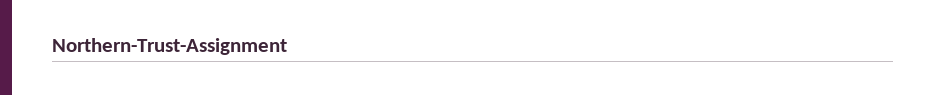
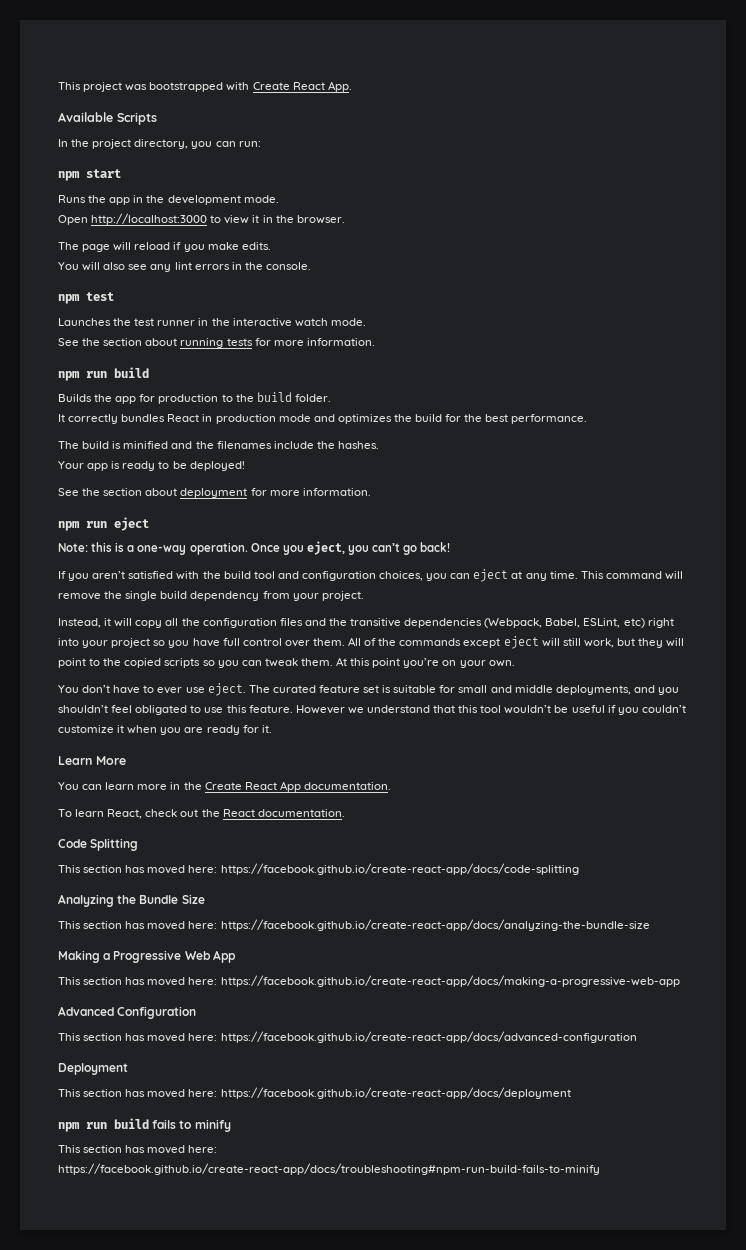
[52,38,287,55] Northern-Trust-Assignment -> [58,81,352,92] [58,112,157,125] [58,139,261,149] [58,169,121,181] [58,195,279,205] [58,213,345,225] [58,242,271,252] [58,262,311,272] [58,292,114,304] [58,318,366,327] [58,338,375,348] [58,367,149,381] [58,392,331,404] [58,414,588,424] [58,441,379,449] [58,461,245,471] [58,488,371,498] [58,517,149,531] [58,541,451,555] [58,569,683,582] [58,591,364,601] [58,618,674,628] [58,636,685,649] [58,657,515,668] [58,683,679,696] [58,705,686,715] [58,725,272,735] [58,756,126,765] [58,781,391,792] [58,809,345,819] [58,838,139,851] [58,863,579,875] [58,894,205,907] [58,919,650,931] [58,950,236,963] [58,975,680,987] [58,1006,197,1019] [58,1031,637,1043] [58,1063,128,1075] [58,1087,571,1099] [58,1118,231,1132] [58,1145,218,1154] [58,1163,600,1175] This project was bootstrapped with Create React App. // Available Scripts // In the project directory, you can run: // npm start // Runs the app in the development mode. // Open http://localhost:3000 to view it in the browser. // The page will reload if you make edits. // You will also see any lint errors in the console. // npm test // Launches the test runner in the interactive watch mode. // See the section about running tests for more information. // npm run build // Builds the app for production to the build folder. // It correctly bundles React in production mode and optimizes the build for the best performance. // The build is minified and the filenames include the hashes. // Your app is ready to be deployed! // See the section about deployment for more information. // npm run eject // Note: this is a one-way operation. Once you eject, you can’t go back! // If you aren’t satisfied with the build tool and configuration choices, you can eject at any time. This command will remove the single build dependency from your project. // Instead, it will copy all the configuration files and the transitive dependencies (Webpack, Babel, ESLint, etc) right into your project so you have full control over them. All of the commands except eject will still work, but they will point to the copied scripts so you can tweak them. At this point you’re on your own. // You don’t have to ever use eject. The curated feature set is suitable for small and middle deployments, and you shouldn’t feel obligated to use this feature. However we understand that this tool wouldn’t be useful if you couldn’t customize it when you are ready for it. // Learn More // You can learn more in the Create React App documentation. // To learn React, check out the React documentation. // Code Splitting // This section has moved here: https://facebook.github.io/create-react-app/docs/code-splitting // Analyzing the Bundle Size // This section has moved here: https://facebook.github.io/create-react-app/docs/analyzing-the-bundle-size // Making a Progressive Web App // This section has moved here: https://facebook.github.io/create-react-app/docs/making-a-progressive-web-app // Advanced Configuration // This section has moved here: https://facebook.github.io/create-react-app/docs/advanced-configuration // Deployment // This section has moved here: https://facebook.github.io/create-react-app/docs/deployment // npm run build fails to minify // This section has moved here: https://facebook.github.io/create-react-app/docs/troubleshooting#npm-run-build-fails-to-minify

